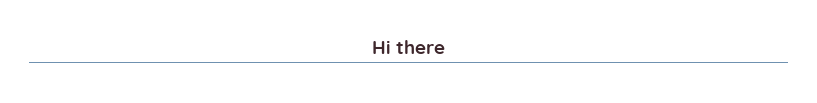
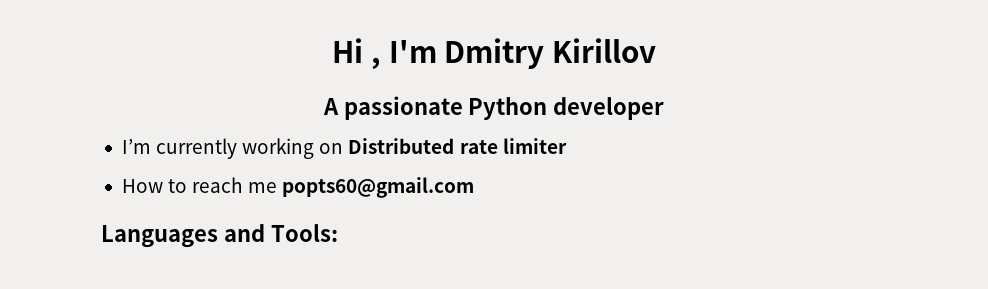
[395,40,445,54] there -> [370,38,657,69] [322,96,665,120] [121,138,567,159] [121,177,475,198] [101,224,338,248] , I'm Dmitry Kirillov // A passionate Python developer // I’m currently working on Distributed rate limiter // How to reach me popts60@gmail.com // Languages and Tools:

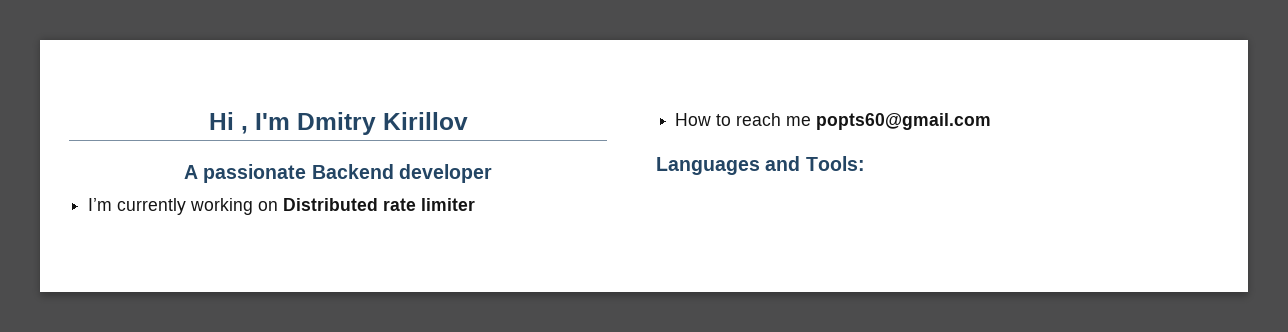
[468,97,548,120] Python -> [311,164,394,179] Backend

